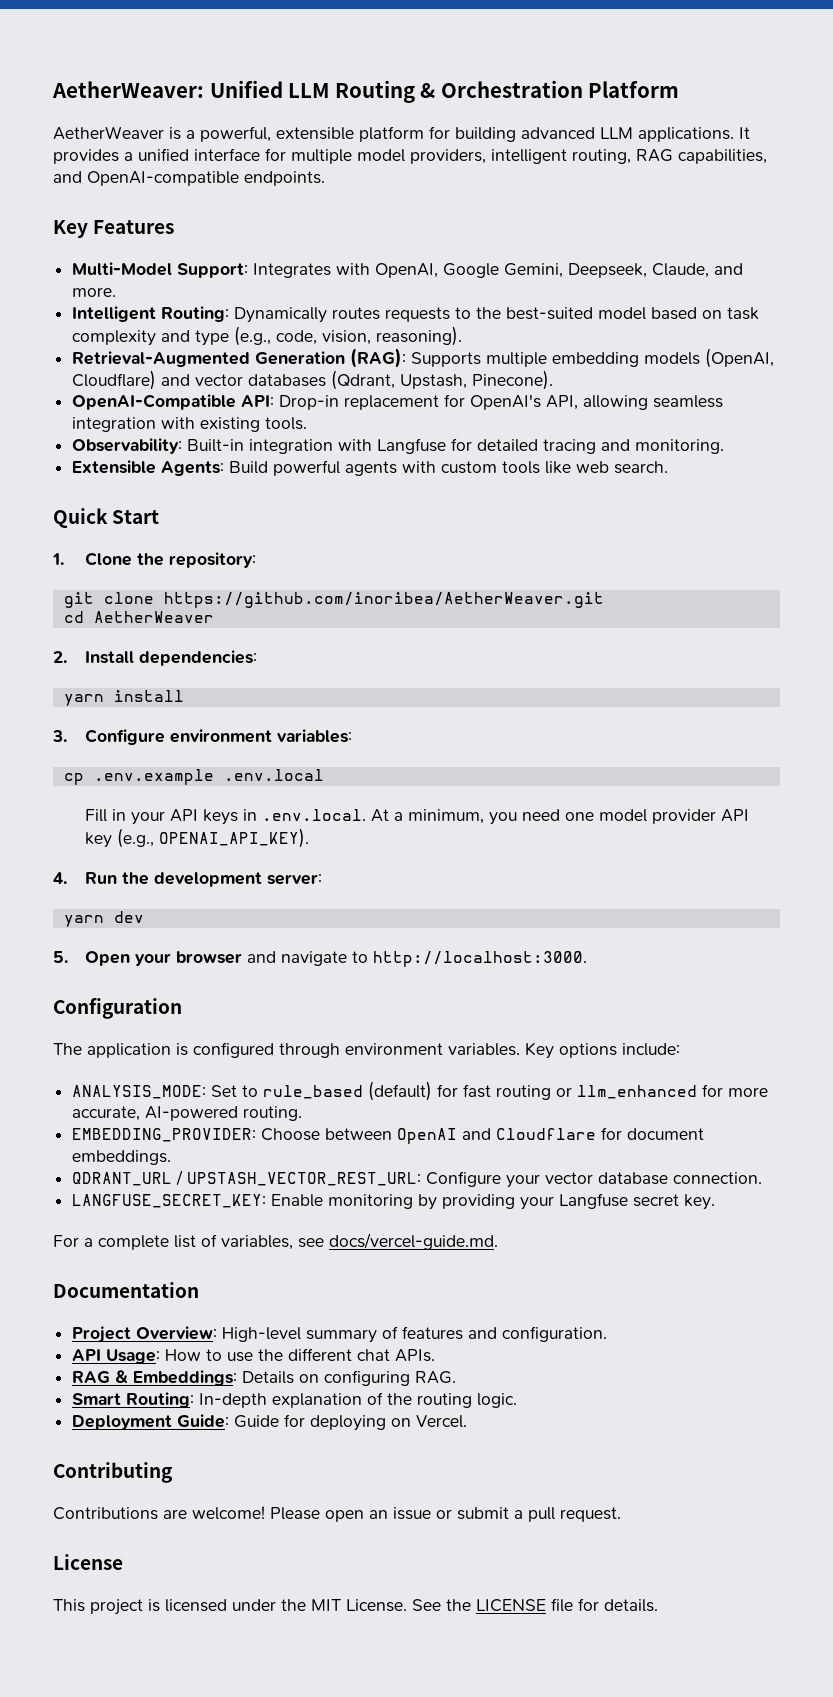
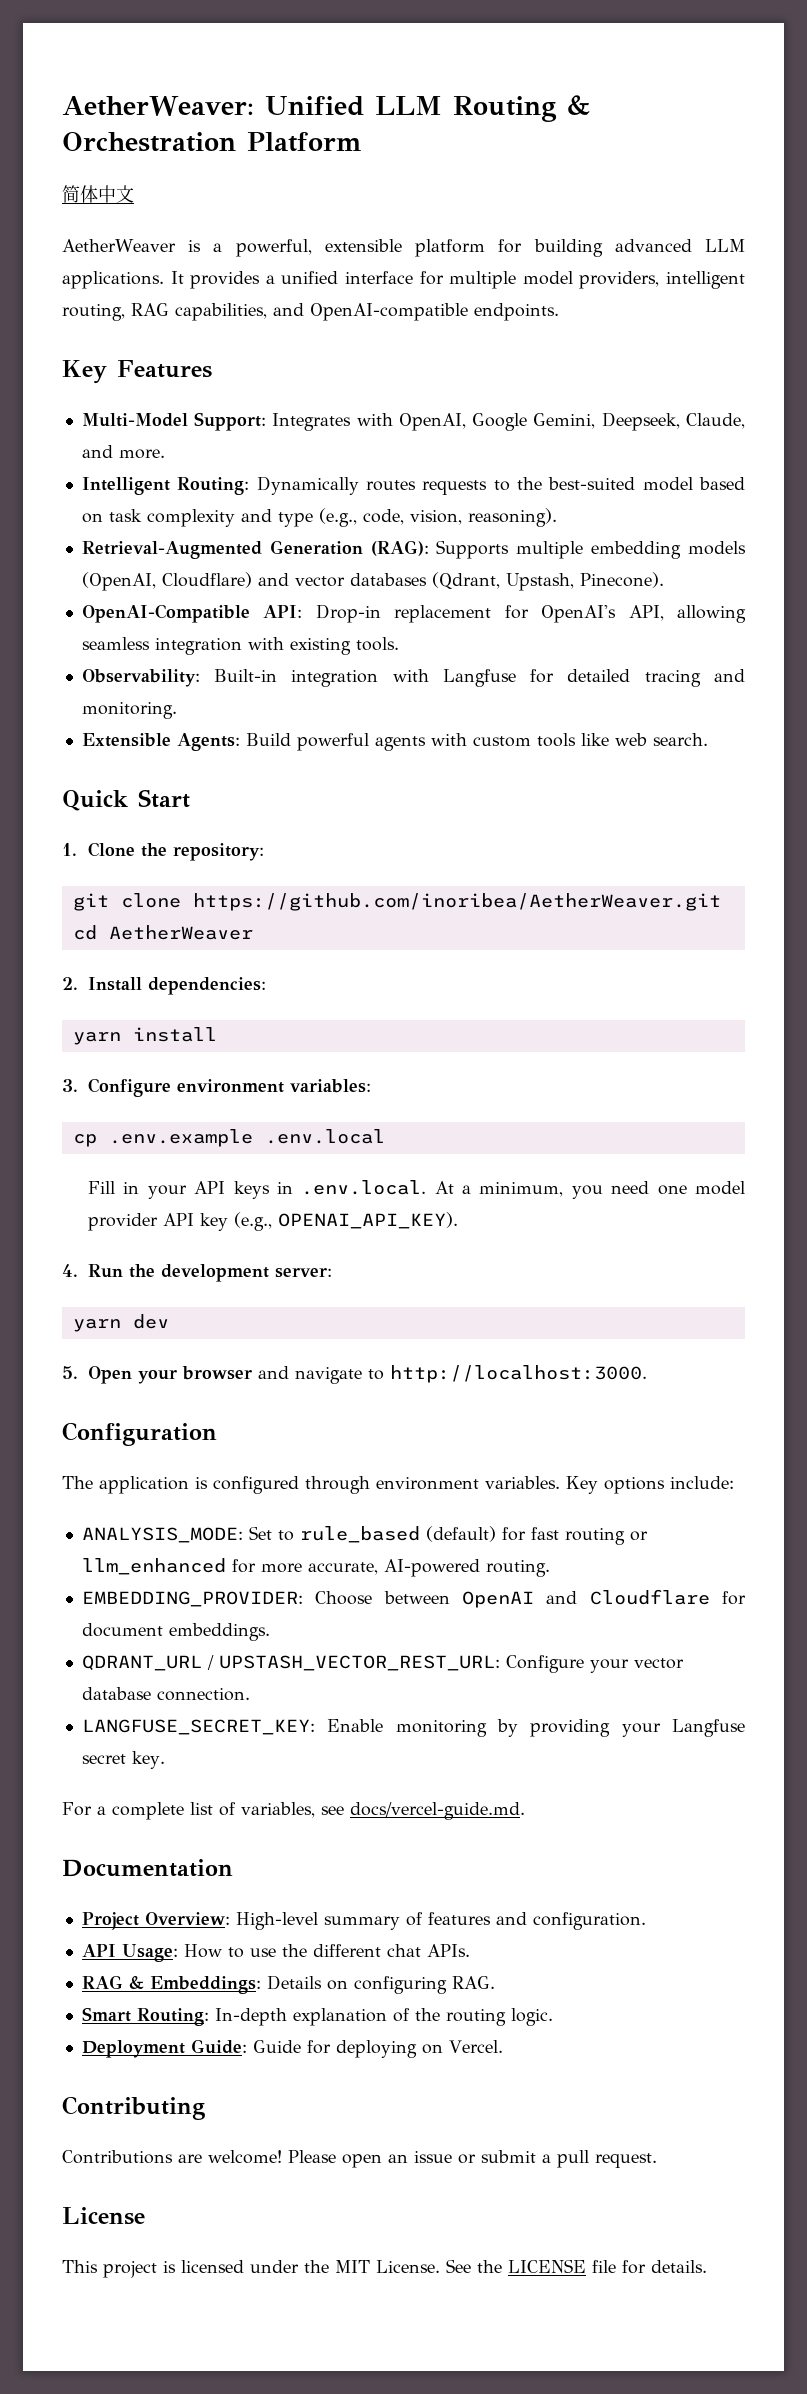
(680, 89) none -> [62,185,134,203] // 简体中文

